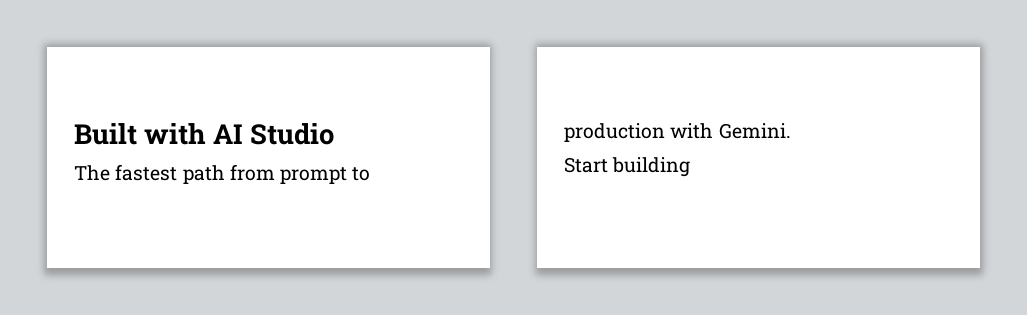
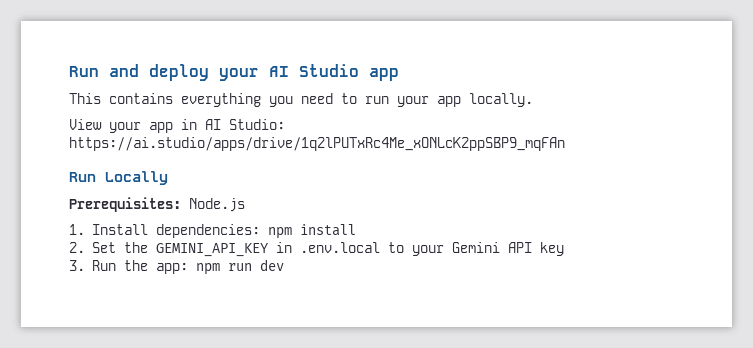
[74,123,335,145] [74,164,371,184] [564,123,791,142] [564,157,691,177] Built with AI Studio // The fastest path from prompt to production with Gemini. // Start building -> [69,64,399,81] [69,93,533,107] [69,119,285,133] [69,137,565,151] [69,171,168,185] [69,197,245,212] [69,224,356,239] [69,242,564,257] [69,259,284,275] Run and deploy your AI Studio app // This contains everything you need to run your app locally. // View your app in AI Studio: https://ai.studio/apps/drive/1q2lPUTxRc4Me_xONLcK2ppSBP9_mqFAn // Run Locally // Prerequisites: Node.js // 1. Install dependencies: npm install // 2. Set the GEMINI_API_KEY in .env.local to your Gemini API key // 3. Run the app: npm run dev

